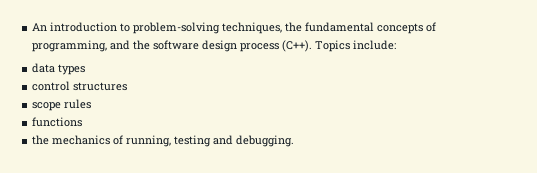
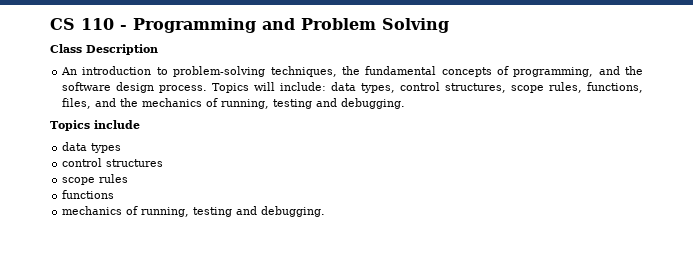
(32, 27) none -> [50,18,449,33] [50,44,158,55] CS 110 - Programming and Problem Solving // Class Description //
[240,40,397,52] process (C++). Topics include: -> [159,82,644,93] [62,98,406,109] [50,120,140,131] process. Topics will include: data types, control structures, scope rules, functions, files, and the mechanics of running, testing and debugging. // Topics include
[32,135,50,145] the -> (115, 194) none

